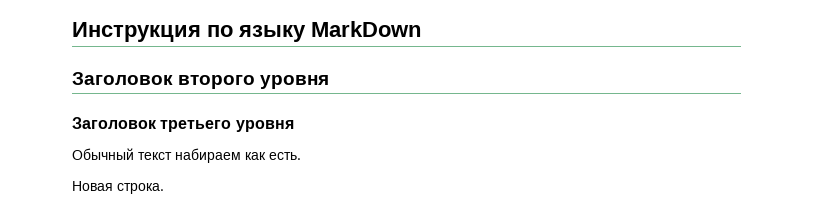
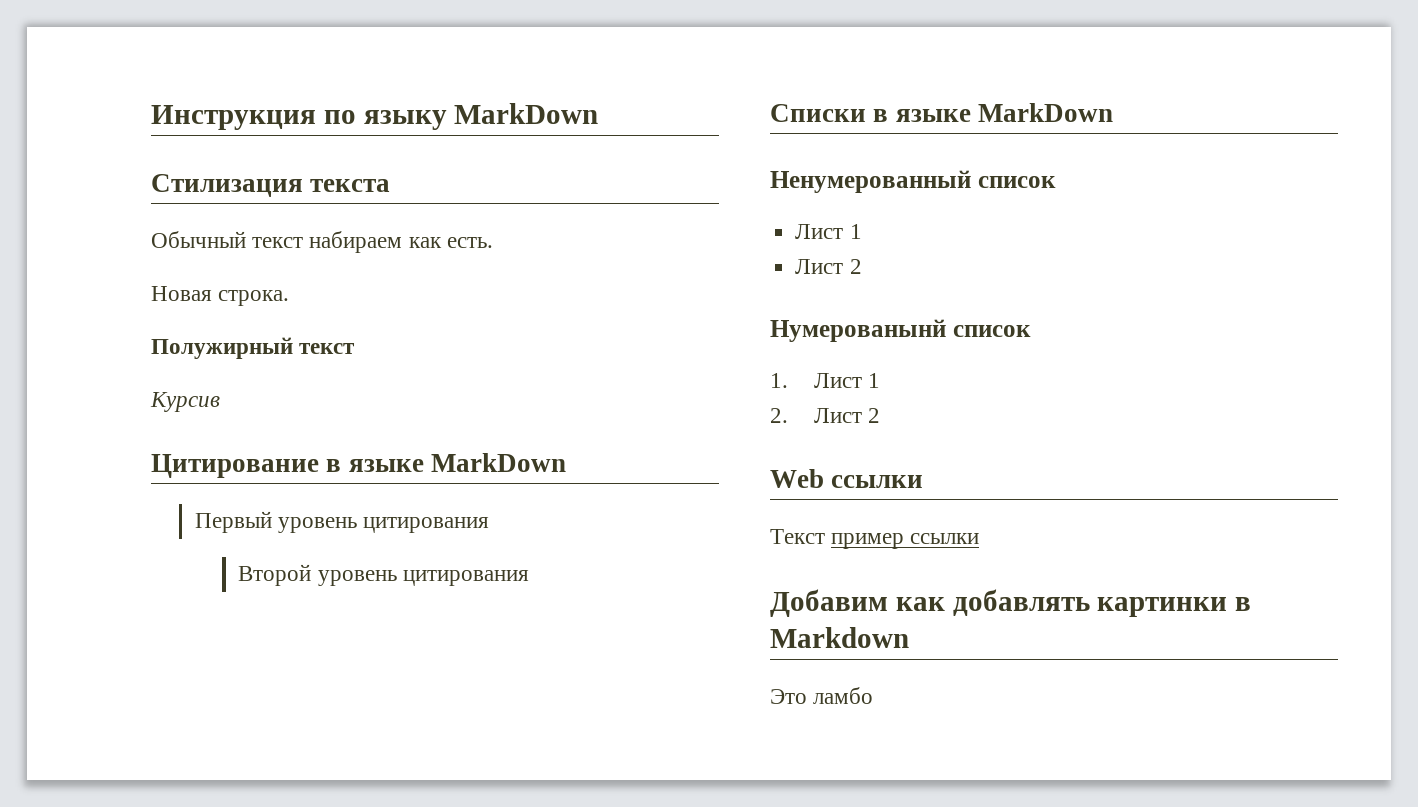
[72,72,330,89] [72,117,294,132] Заголовок второго уровня // Заголовок третьего уровня -> [151,174,391,197] Стилизация текста
(164, 188) none -> [151,337,356,359] [150,392,220,412] [151,453,566,478] [194,511,490,533] [238,564,529,586] [770,103,1113,122] [770,170,1056,193] [795,224,862,239] [795,259,862,274] [770,319,1031,342] [770,373,880,388] [770,408,880,423] [770,469,924,488] [770,529,980,549] [770,589,1252,617] [770,627,909,648] [770,687,874,704] // Полужирный текст // Курсив // Цитирование в языке MarkDown // Первый уровень цитирования // Второй уровень цитирования // Списки в языке MarkDown // Ненумерованный список // Лист 1 // Лист 2 // Нумерованынй список // 1. Лист 1 // 2. Лист 2 // Web ссылки // Текст пример ссылки // Добавим как добавлять картинки в Markdown // Это ламбо

